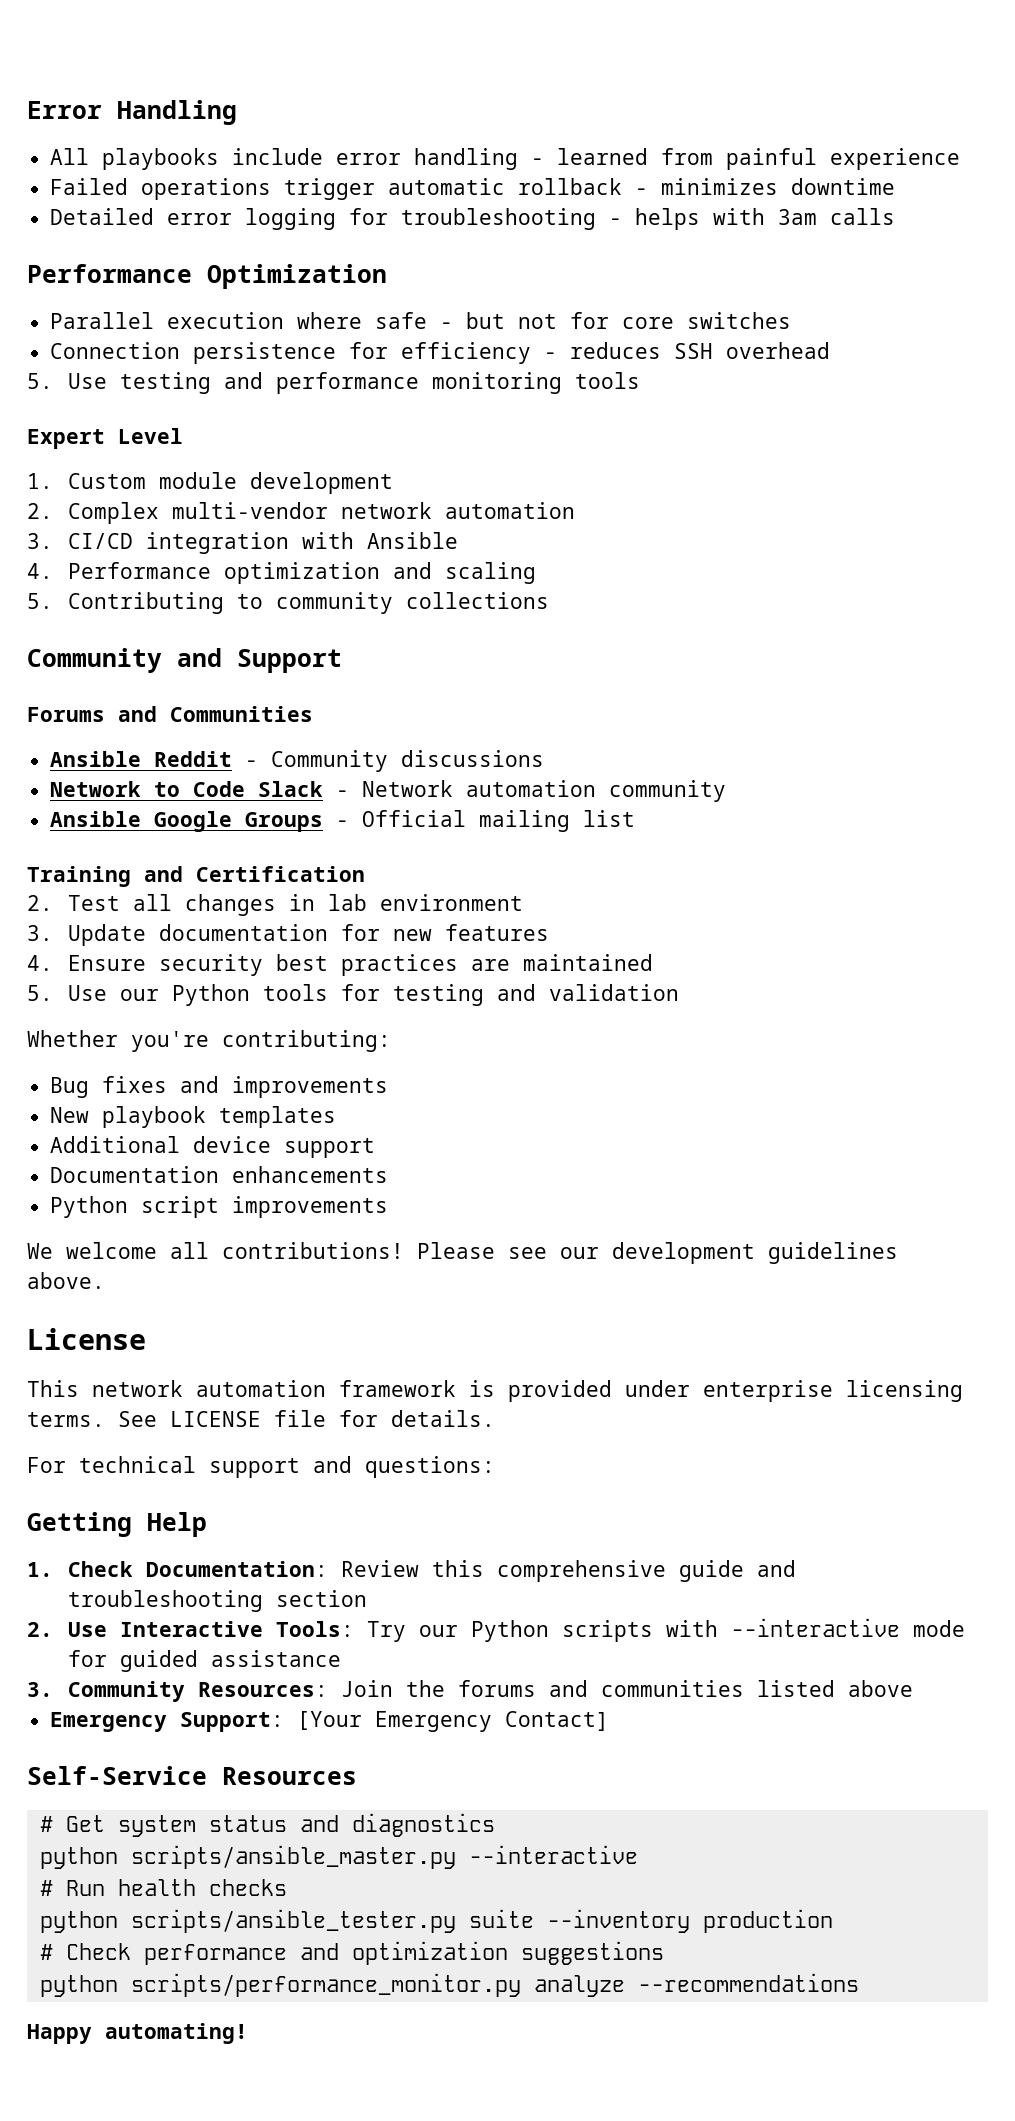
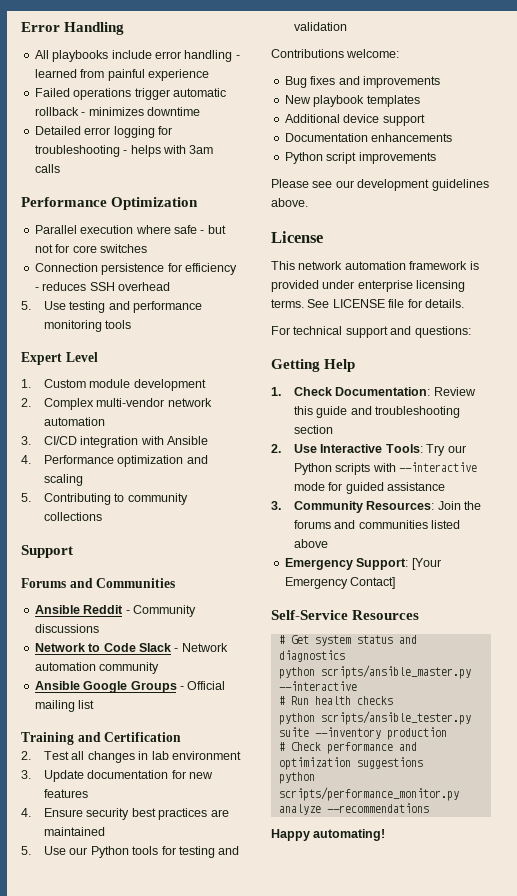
[27,648,222,673] Community and -> (103, 516) none
[27,1030,391,1052] Whether you're contributing: -> [271,49,400,58] Contributions welcome:
[27,1242,404,1259] We welcome all contributions! -> (436, 158) none
[496,1560,666,1582] comprehensive -> (314, 410) none

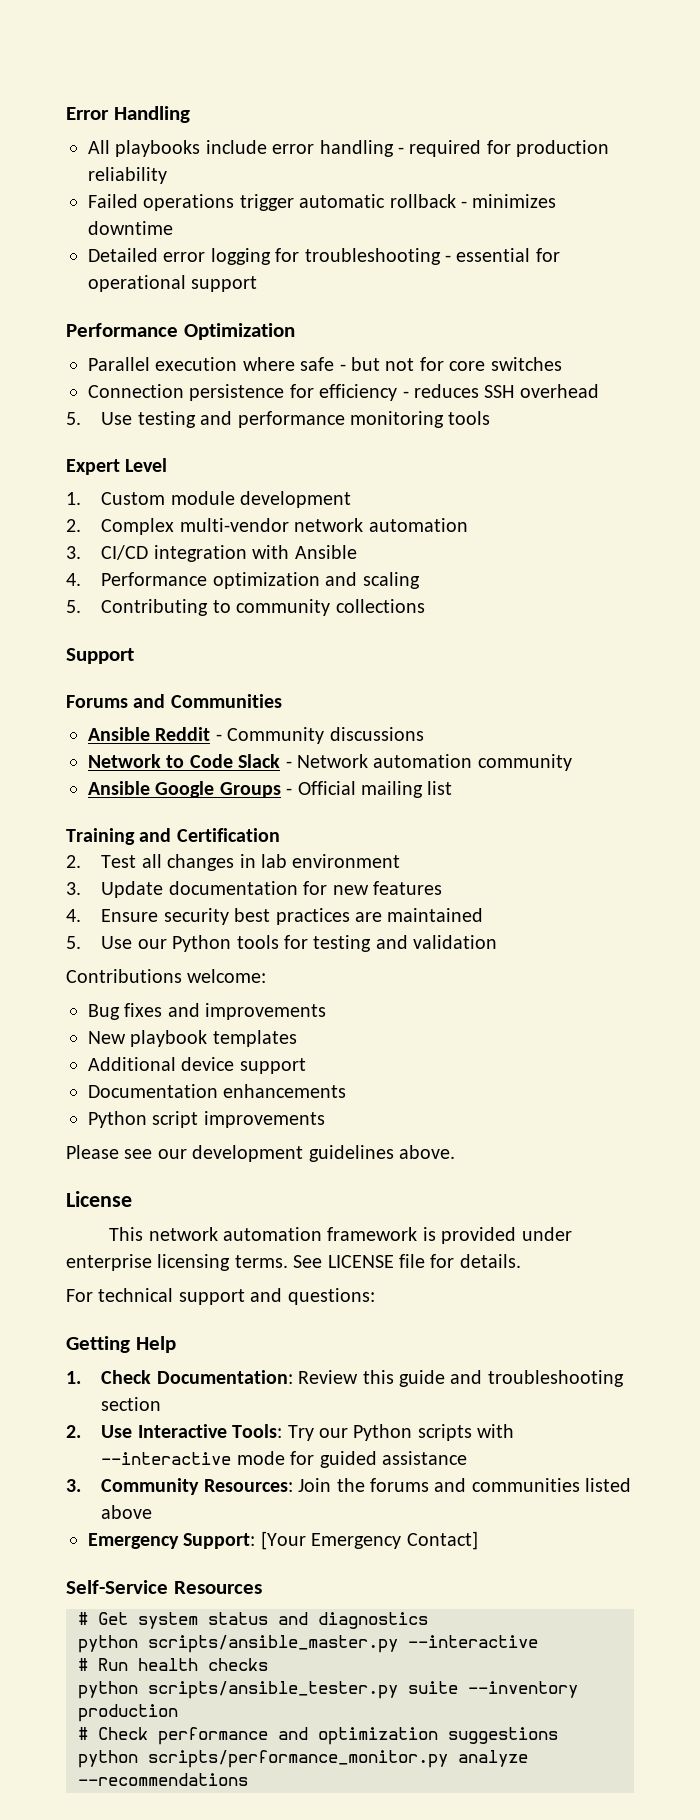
[34,69,209,81] learned from painful experience -> [409,140,610,157] [88,167,167,184] required for production reliability
[130,145,214,157] [34,164,60,173] helps with 3am calls -> [456,248,560,262] [88,275,258,292] essential for operational support
[271,829,386,841] // Happy automating! -> (248, 1779) none

